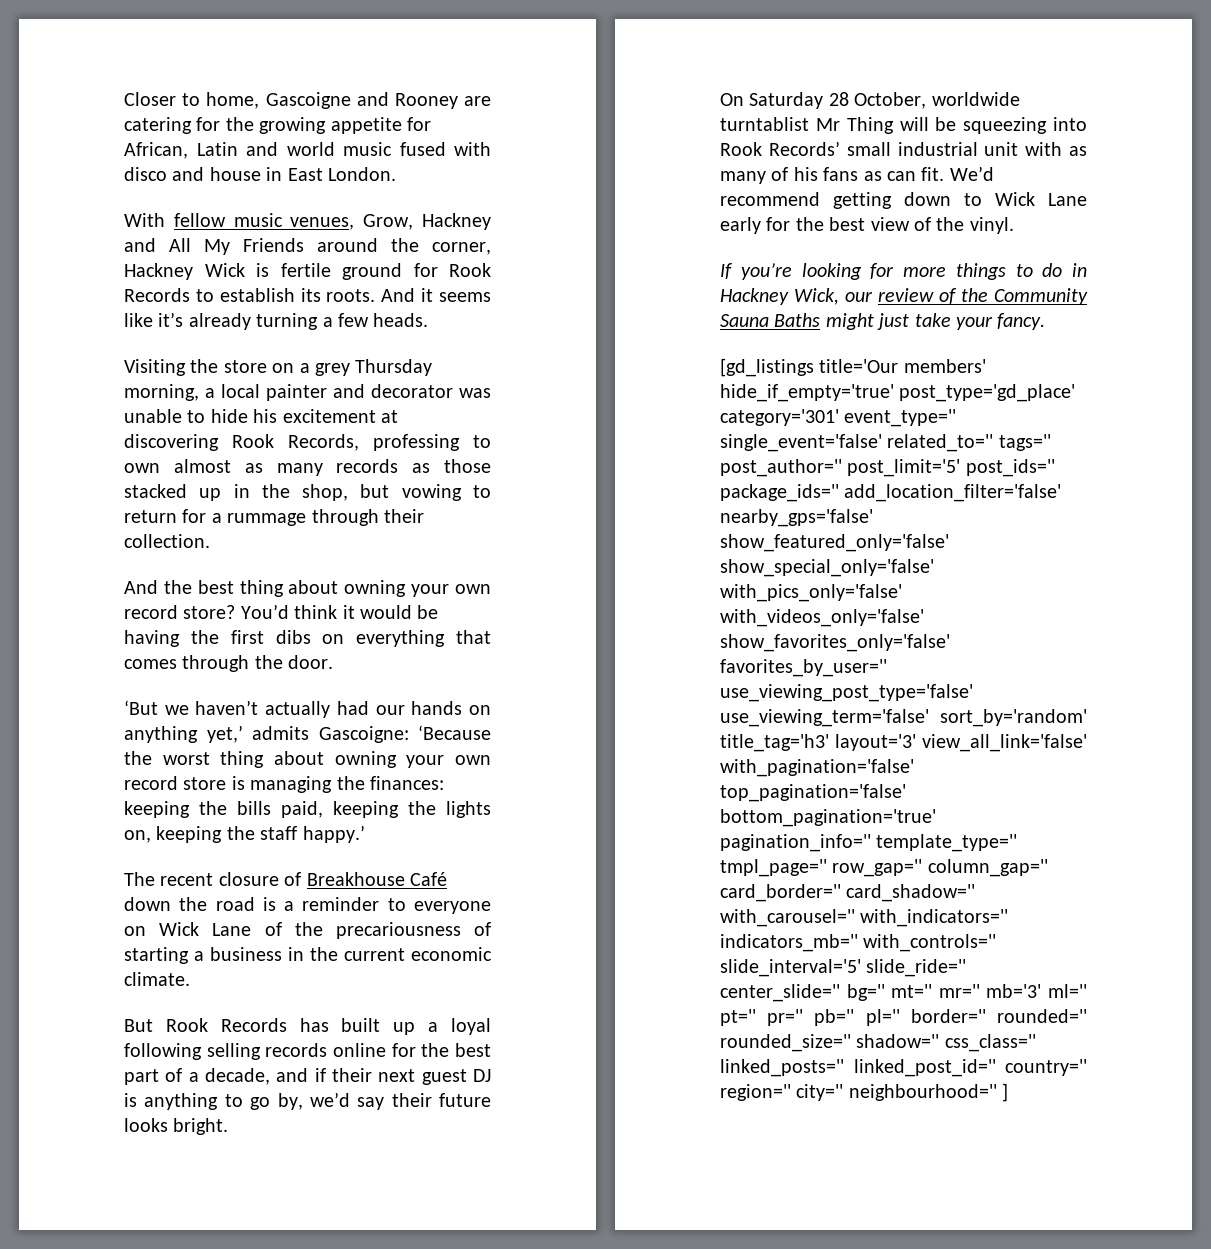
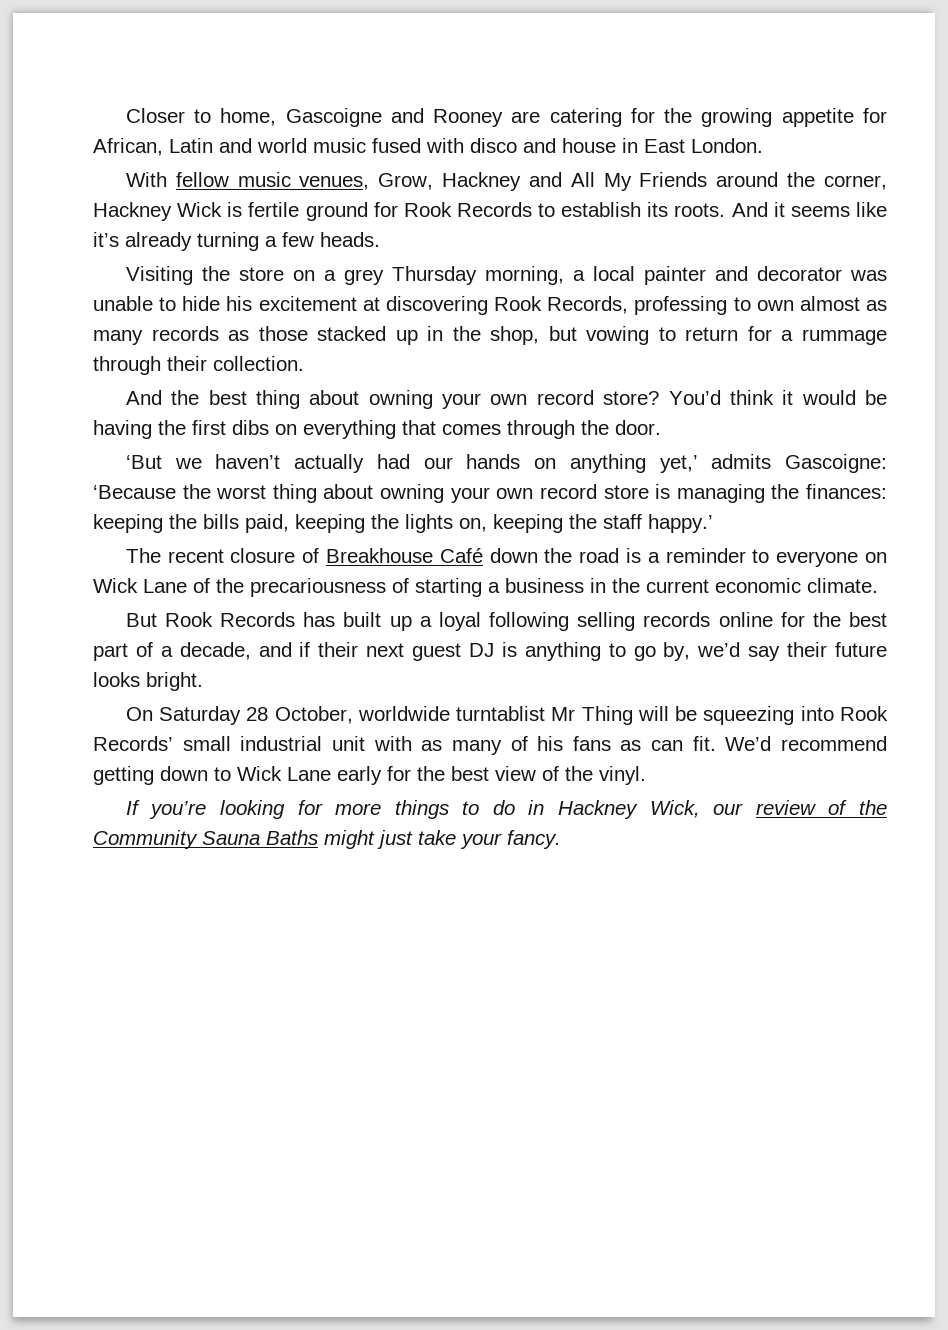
[720,358,986,377] [720,384,1076,402] [720,409,957,427] [720,434,1051,452] [720,459,1055,477] [720,484,1062,502] [720,509,873,527] [720,534,949,552] [720,559,934,577] [720,584,902,602] [720,609,924,627] [720,634,950,652] [720,659,887,677] [720,684,973,702] [720,709,1087,727] [720,734,1087,752] [720,759,914,777] [720,784,906,802] [720,809,936,827] [720,834,1018,852] [720,859,1048,877] [720,884,976,902] [720,909,1009,927] [720,934,997,952] [720,959,967,977] [720,984,1087,1002] [720,1009,1087,1026] [720,1034,1036,1052] [720,1059,1087,1077] [720,1083,1009,1102] // [gd_listings title='Our members' hide_if_empty='true' post_type='gd_place' category='301' event_type='' single_event='false' related_to='' tags='' post_author='' post_limit='5' post_ids='' package_ids='' add_location_filter='false' nearby_gps='false' show_featured_only='false' show_special_only='false' with_pics_only='false' with_videos_only='false' show_favorites_only='false' favorites_by_user='' use_viewing_post_type='false' use_viewing_term='false' sort_by='random' title_tag='h3' layout='3' view_all_link='false' with_pagination='false' top_pagination='false' bottom_pagination='true' pagination_info='' template_type='' tmpl_page='' row_gap='' column_gap='' card_border='' card_shadow='' with_carousel='' with_indicators='' indicators_mb='' with_controls='' slide_interval='5' slide_ride='' center_slide='' bg='' mt='' mr='' mb='3' ml='' pt='' pr='' pb='' pl='' border='' rounded='' rounded_size='' shadow='' css_class='' linked_posts='' linked_post_id='' country='' region='' city='' neighbourhood='' ] -> (561, 839) none

